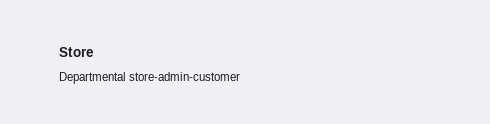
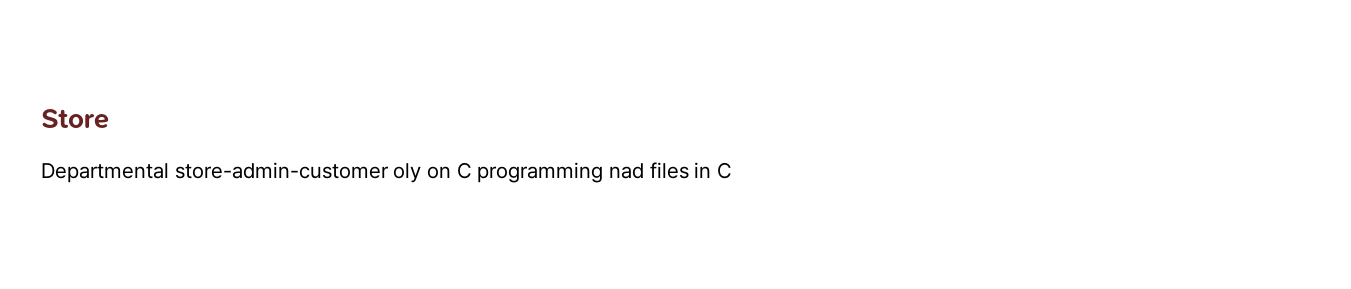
(241, 76) none -> [393,162,733,183] oly on C programming nad files in C

